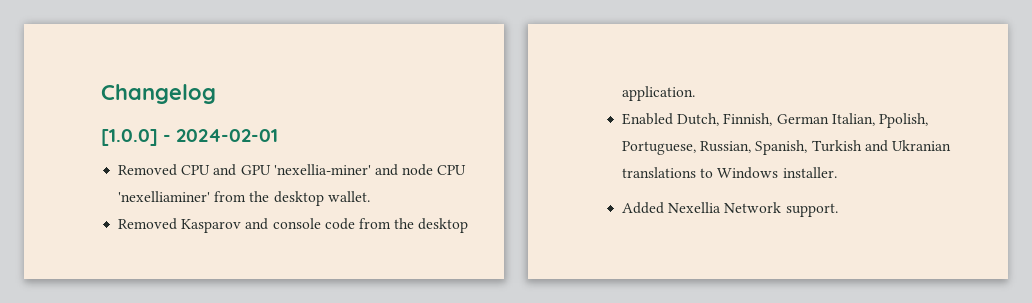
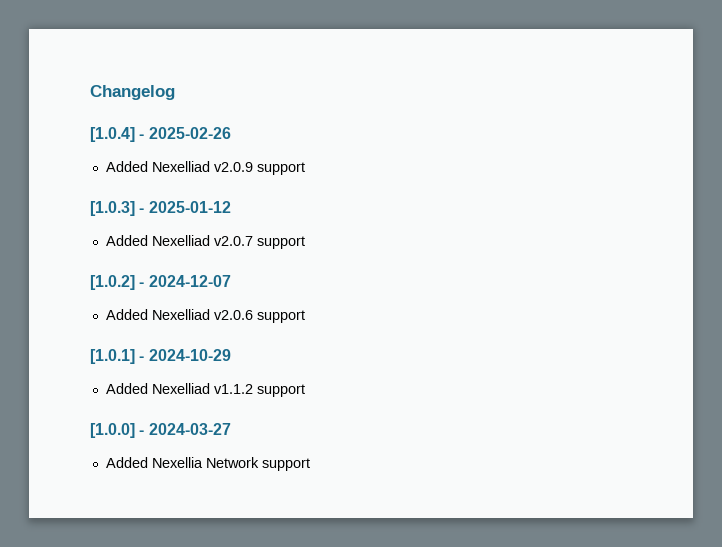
[101,129,279,146] [118,164,467,176] [118,191,370,206] [118,218,469,233] [622,86,696,101] [622,113,928,128] [622,140,951,155] [622,167,837,179] [1.0.0] - 2024-02-01 // Removed CPU and GPU 'nexellia-miner' and node CPU 'nexelliaminer' from the desktop wallet. // Removed Kasparov and console code from the desktop application. // Enabled Dutch, Finnish, German Italian, Ppolish, Portuguese, Russian, Spanish, Turkish and Ukranian translations to Windows installer. -> [90,127,231,142] [105,161,305,175] [90,201,231,216] [105,235,305,249] [90,275,231,290] [105,309,305,323] [90,349,231,364] [105,383,305,397] [90,423,231,438] [1.0.4] - 2025-02-26 // Added Nexelliad v2.0.9 support // [1.0.3] - 2025-01-12 // Added Nexelliad v2.0.7 support // [1.0.2] - 2024-12-07 // Added Nexelliad v2.0.6 support // [1.0.1] - 2024-10-29 // Added Nexelliad v1.1.2 support // [1.0.0] - 2024-03-27
[785,203,838,217] support. -> [261,458,310,471] support

